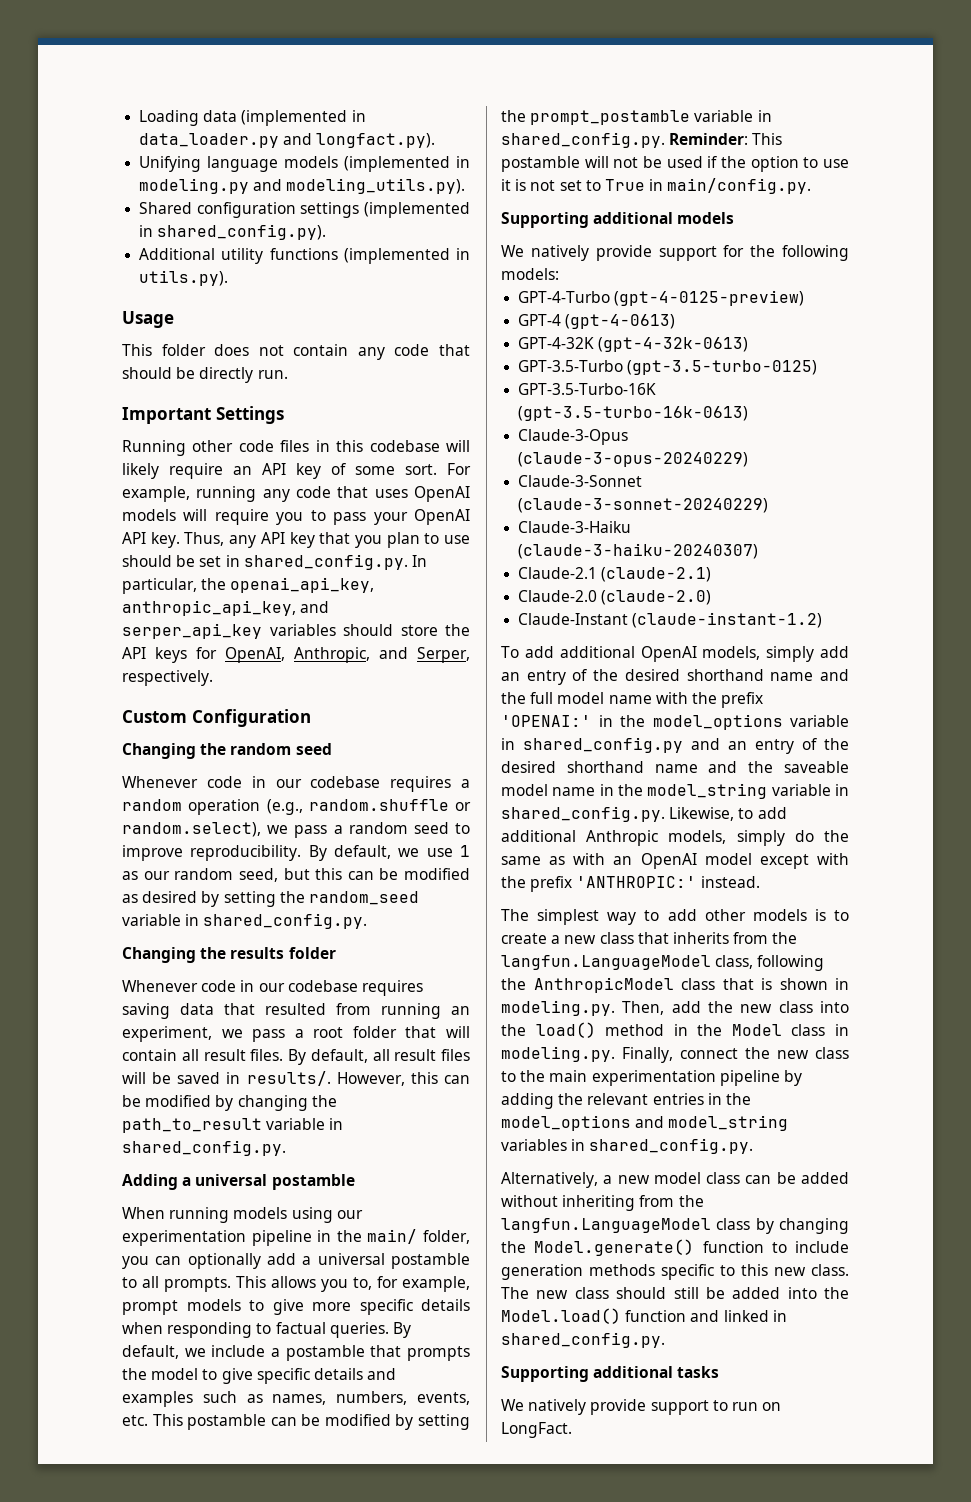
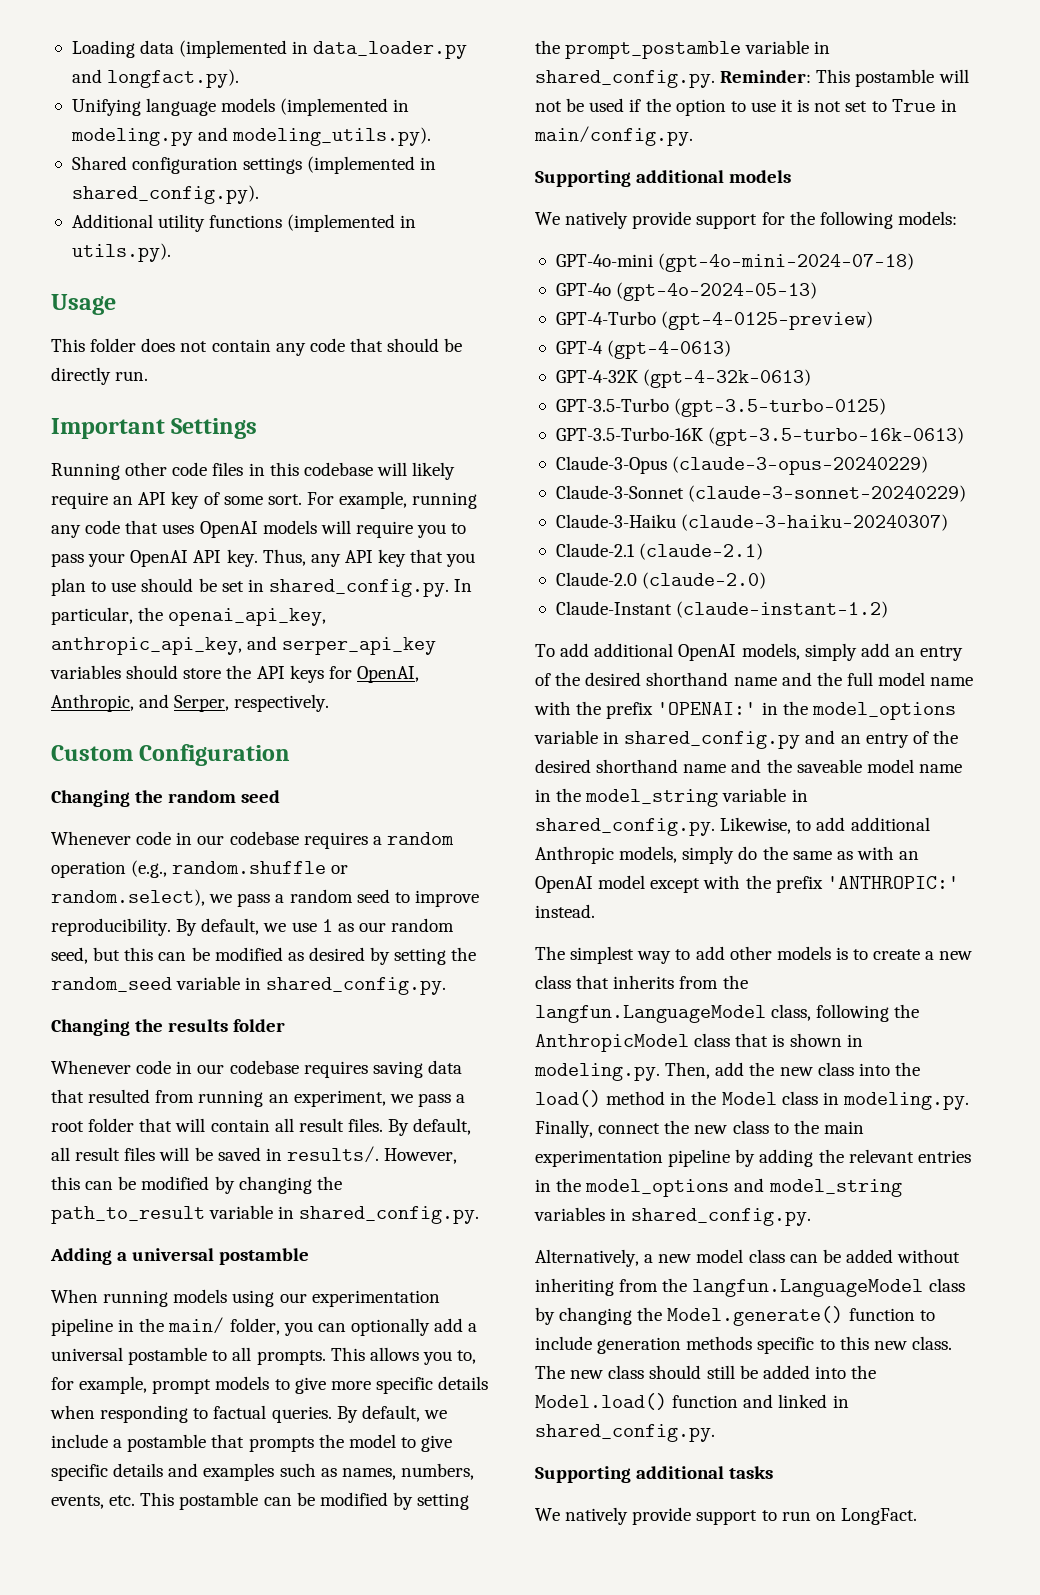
(559, 274) none -> [555,253,915,272] [555,282,818,301] // GPT-4o-mini (gpt-4o-mini-2024-07-18) // GPT-4o (gpt-4o-2024-05-13)

